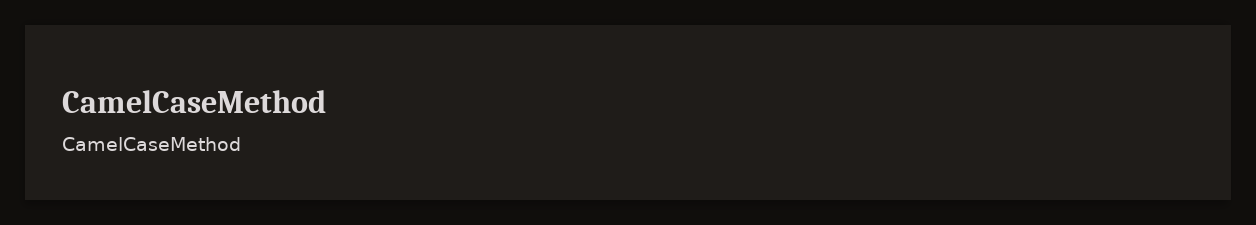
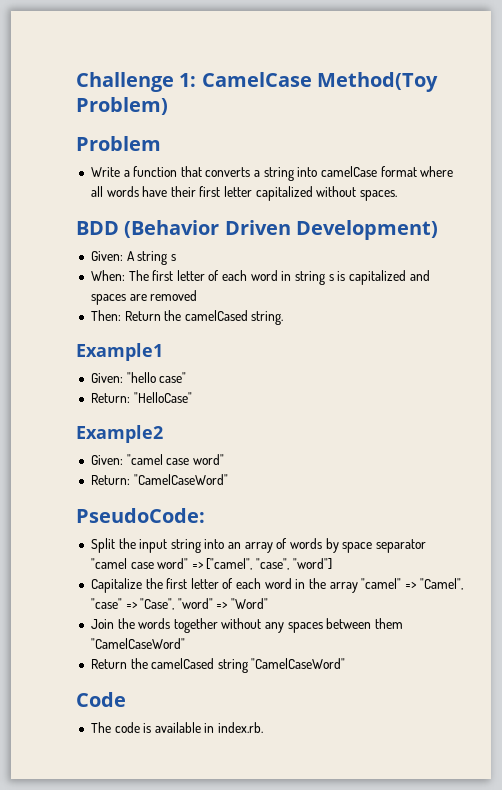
[62,90,326,113] [62,137,241,151] CamelCaseMethod // CamelCaseMethod -> [76,72,438,92] [76,97,168,115] [76,136,161,151] [90,166,454,181] [90,186,398,201] [76,220,438,240] [90,251,176,265] [90,270,430,285] [90,290,198,305] [90,310,284,325] [76,343,163,361] [90,372,187,383] [90,392,192,403] [76,425,163,443] [90,454,224,465] [90,474,228,485] [76,508,205,523] [90,538,426,553] [90,558,332,570] [90,578,463,593] [90,598,269,610] [90,618,404,633] [90,638,185,649] [90,658,346,673] [76,692,126,707] [90,722,264,733] Challenge 1: CamelCase Method(Toy Problem) // Problem // Write a function that converts a string into camelCase format where all words have their first letter capitalized without spaces. // BDD (Behavior Driven Development) // Given: A string s // When: The first letter of each word in string s is capitalized and spaces are removed // Then: Return the camelCased string. // Example1 // Given: "hello case" // Return: "HelloCase" // Example2 // Given: "camel case word" // Return: "CamelCaseWord" // PseudoCode: // Split the input string into an array of words by space separator "camel case word" => ["camel", "case", "word"] // Capitalize the first letter of each word in the array "camel" => "Camel", "case" => "Case", "word" => "Word" // Join the words together without any spaces between them "CamelCaseWord" // Return the camelCased string "CamelCaseWord" // Code // The code is available in index.rb.

